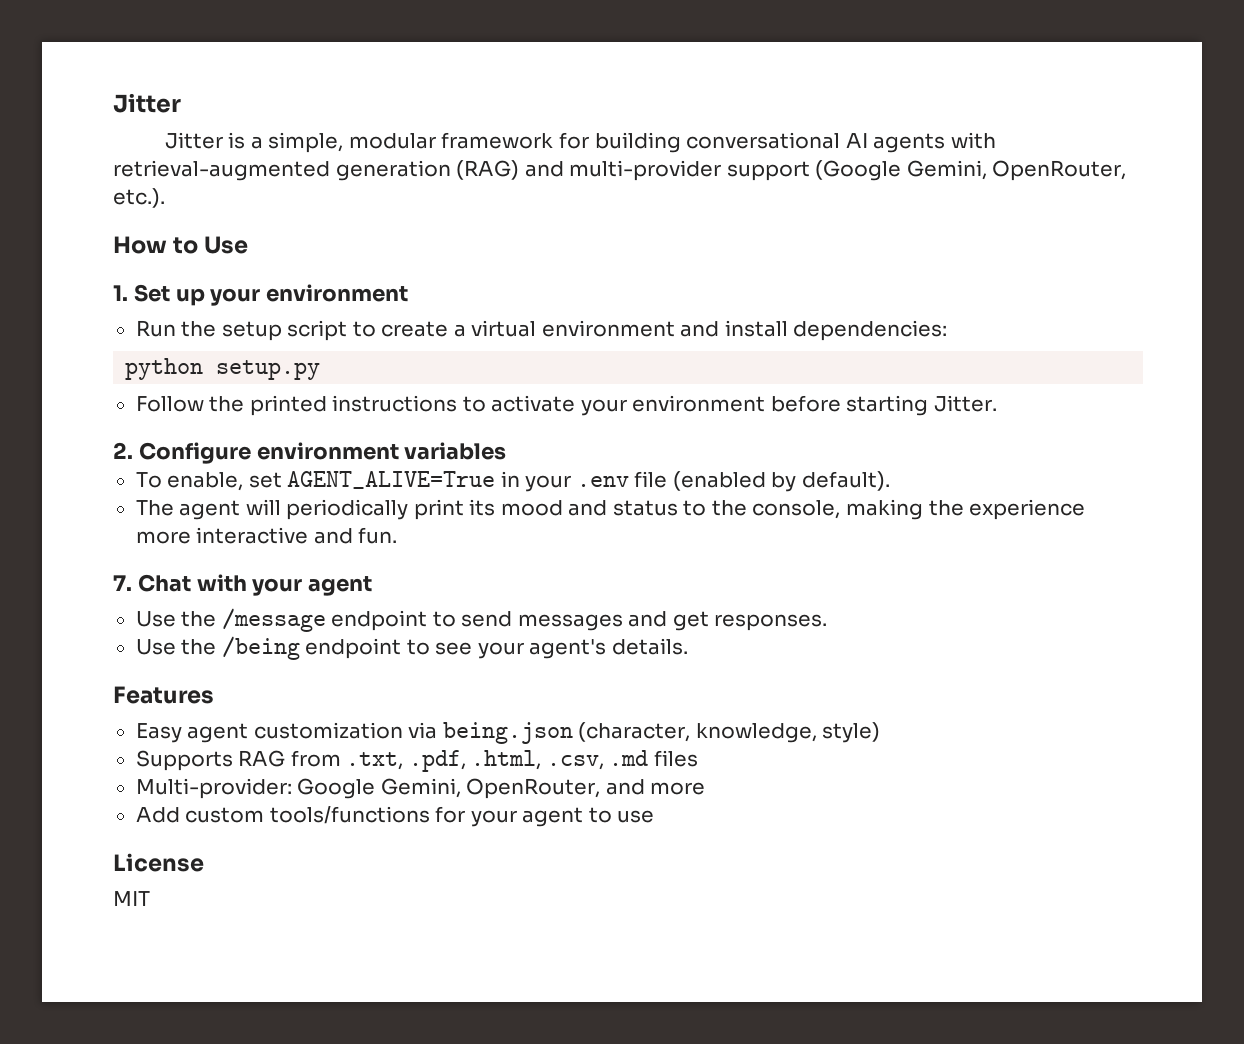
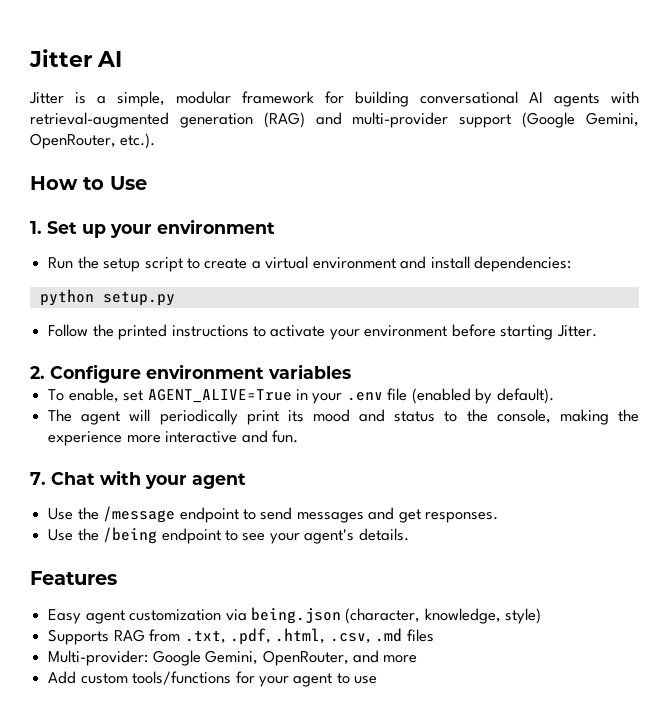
[113,93,181,113] Jitter -> [29,49,122,67] Jitter AI
[113,853,204,872] [113,891,150,906] // License // MIT -> (378, 680) none

